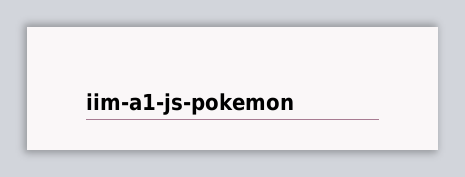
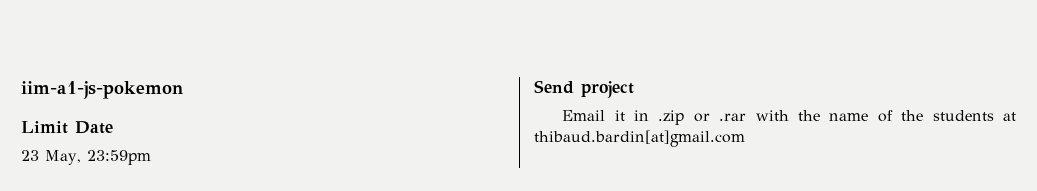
(294, 104) none -> [21,121,113,134] [21,150,151,165] [534,80,634,98] [562,110,1016,125] [534,130,745,147] // Limit Date // 23 May, 23:59pm // Send project // Email it in .zip or .rar with the name of the students at thibaud.bardin[at]gmail.com

